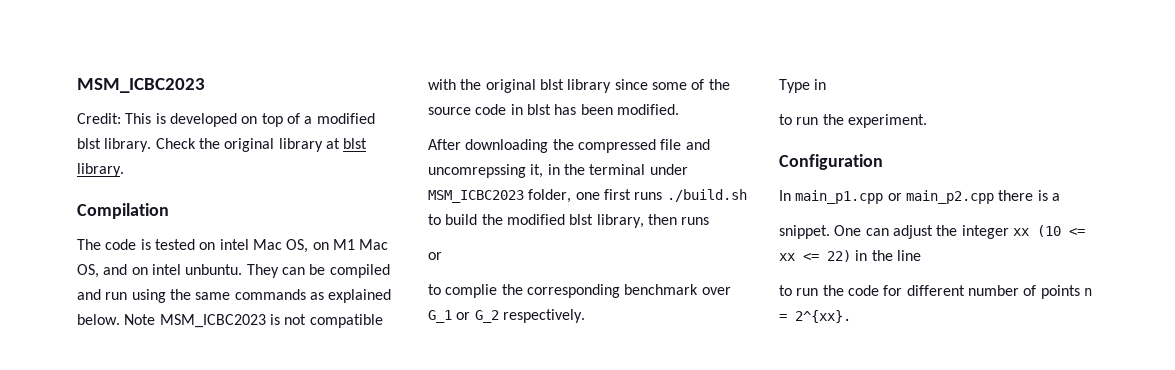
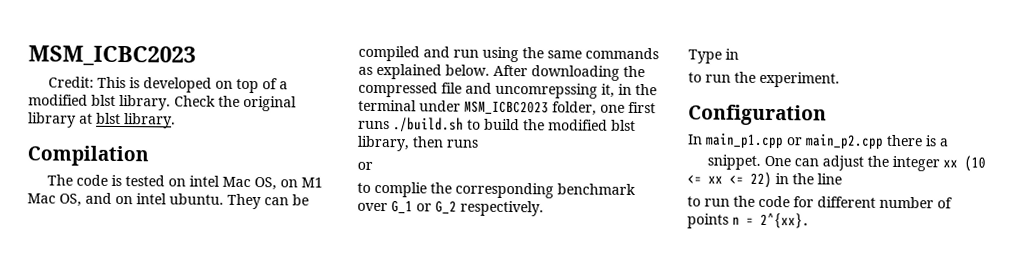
[185,264,243,275] unbuntu. -> [169,193,224,205] ubuntu.
[124,314,383,328] [428,79,730,93] [428,104,679,115] Note MSM_ICBC2023 is not compatible with the original blst library since some of the source code in blst has been modified. // -> (490, 70) none

